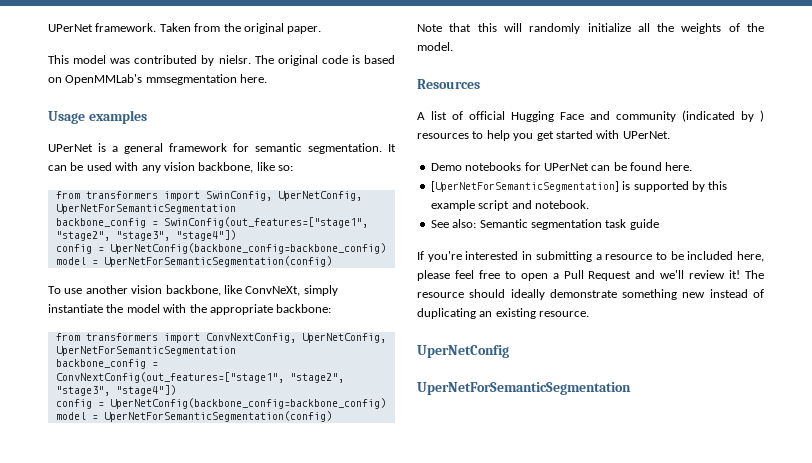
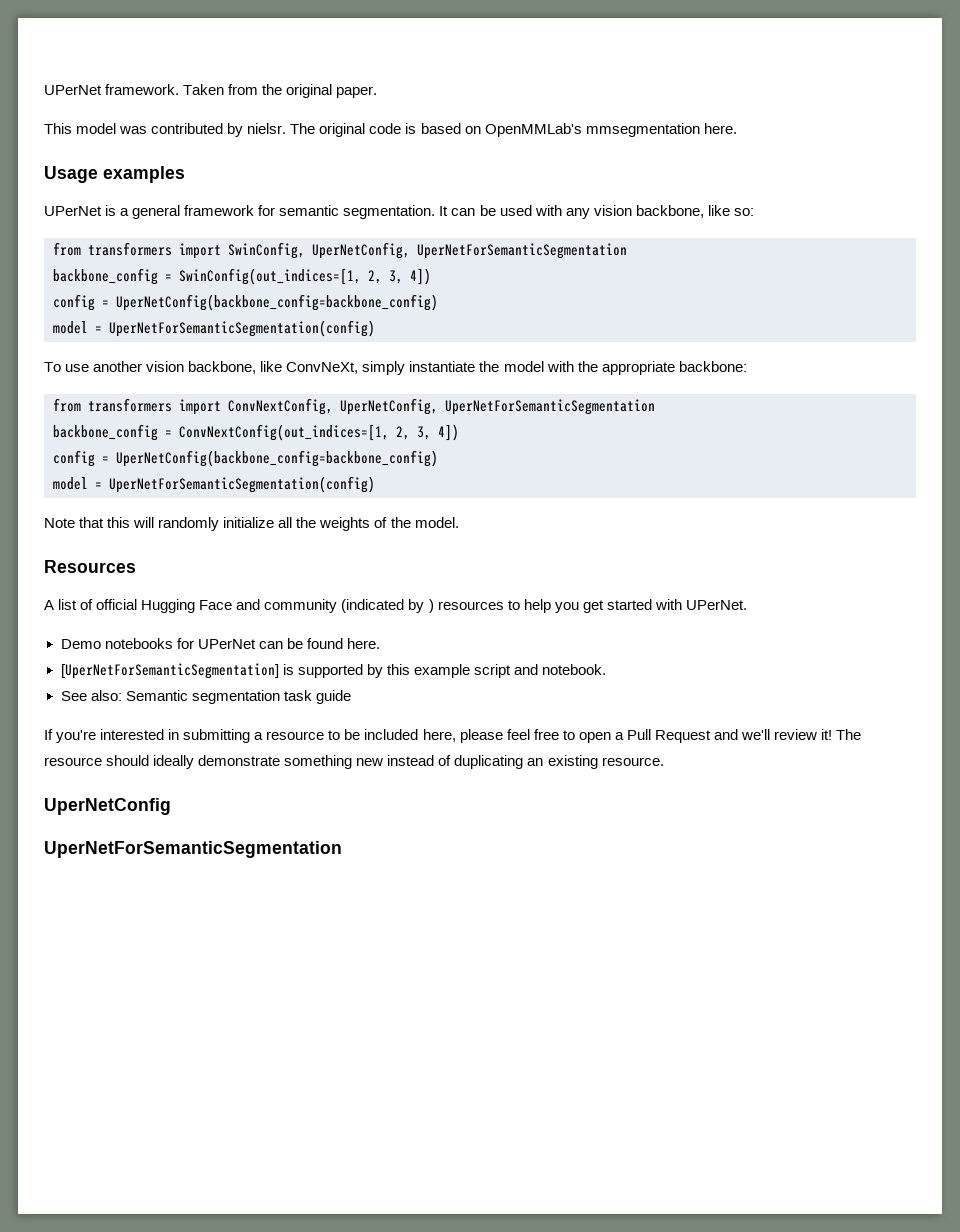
[163,217,368,228] [55,230,236,241] SwinConfig(out_features=["stage1", "stage2", "stage3", "stage4"]) -> [179,268,431,285] SwinConfig(out_indices=[1, 2, 3, 4])
[55,372,344,383] [55,385,176,396] ConvNextConfig(out_features=["stage1", "stage2", "stage3", "stage4"]) -> [179,424,459,441] ConvNextConfig(out_indices=[1, 2, 3, 4])

